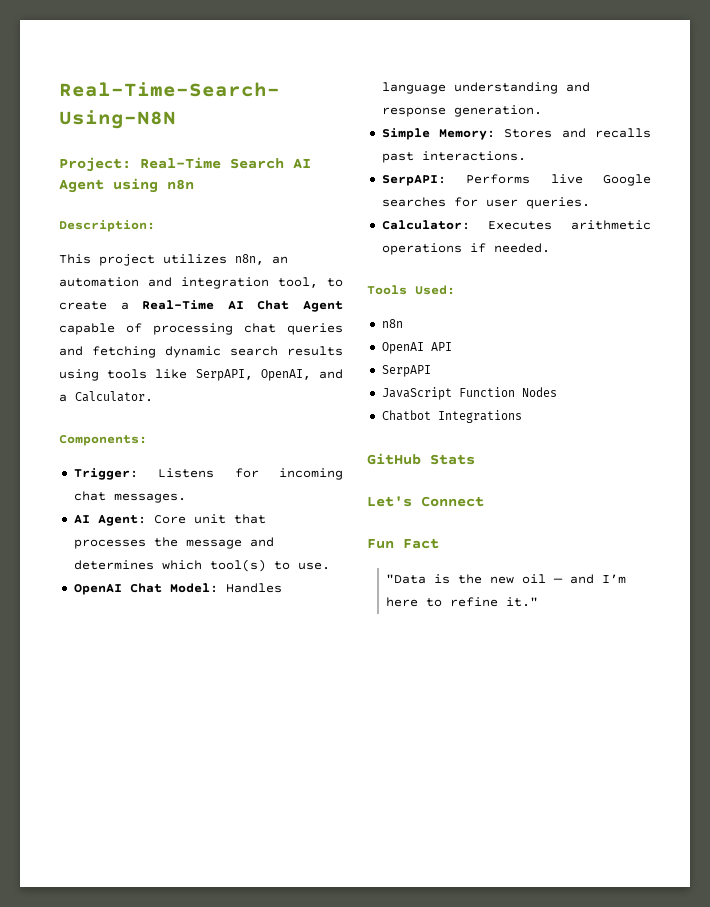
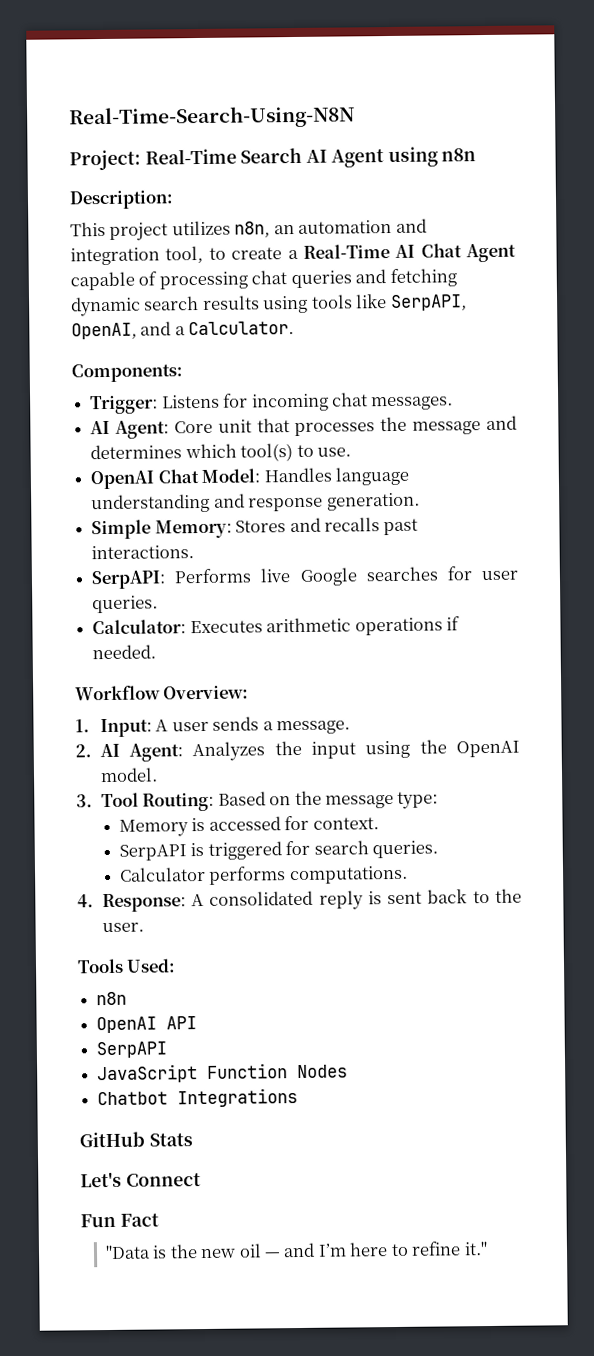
(550, 248) none -> [75,685,250,701] [75,716,351,738] [75,739,521,762] [99,767,158,783] [76,790,439,812] [118,815,379,837] [118,840,439,861] [118,865,408,885] [77,888,522,913] [101,922,144,933] // Workflow Overview: // 1. Input: A user sends a message. // 2. AI Agent: Analyzes the input using the OpenAI model. // 3. Tool Routing: Based on the message type: // Memory is accessed for context. // SerpAPI is triggered for search queries. // Calculator performs computations. // 4. Response: A consolidated reply is sent back to the user.

